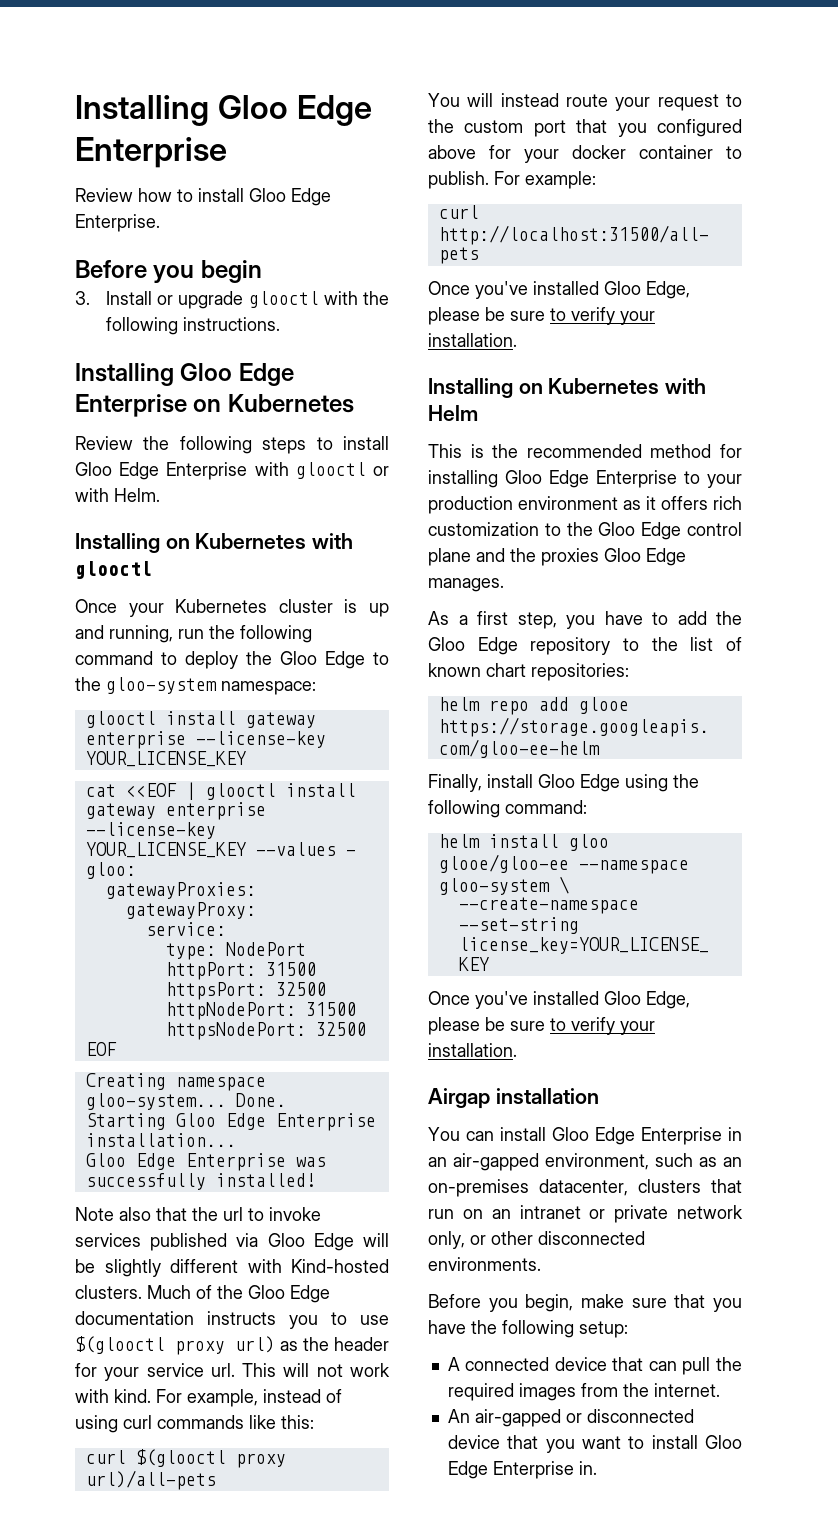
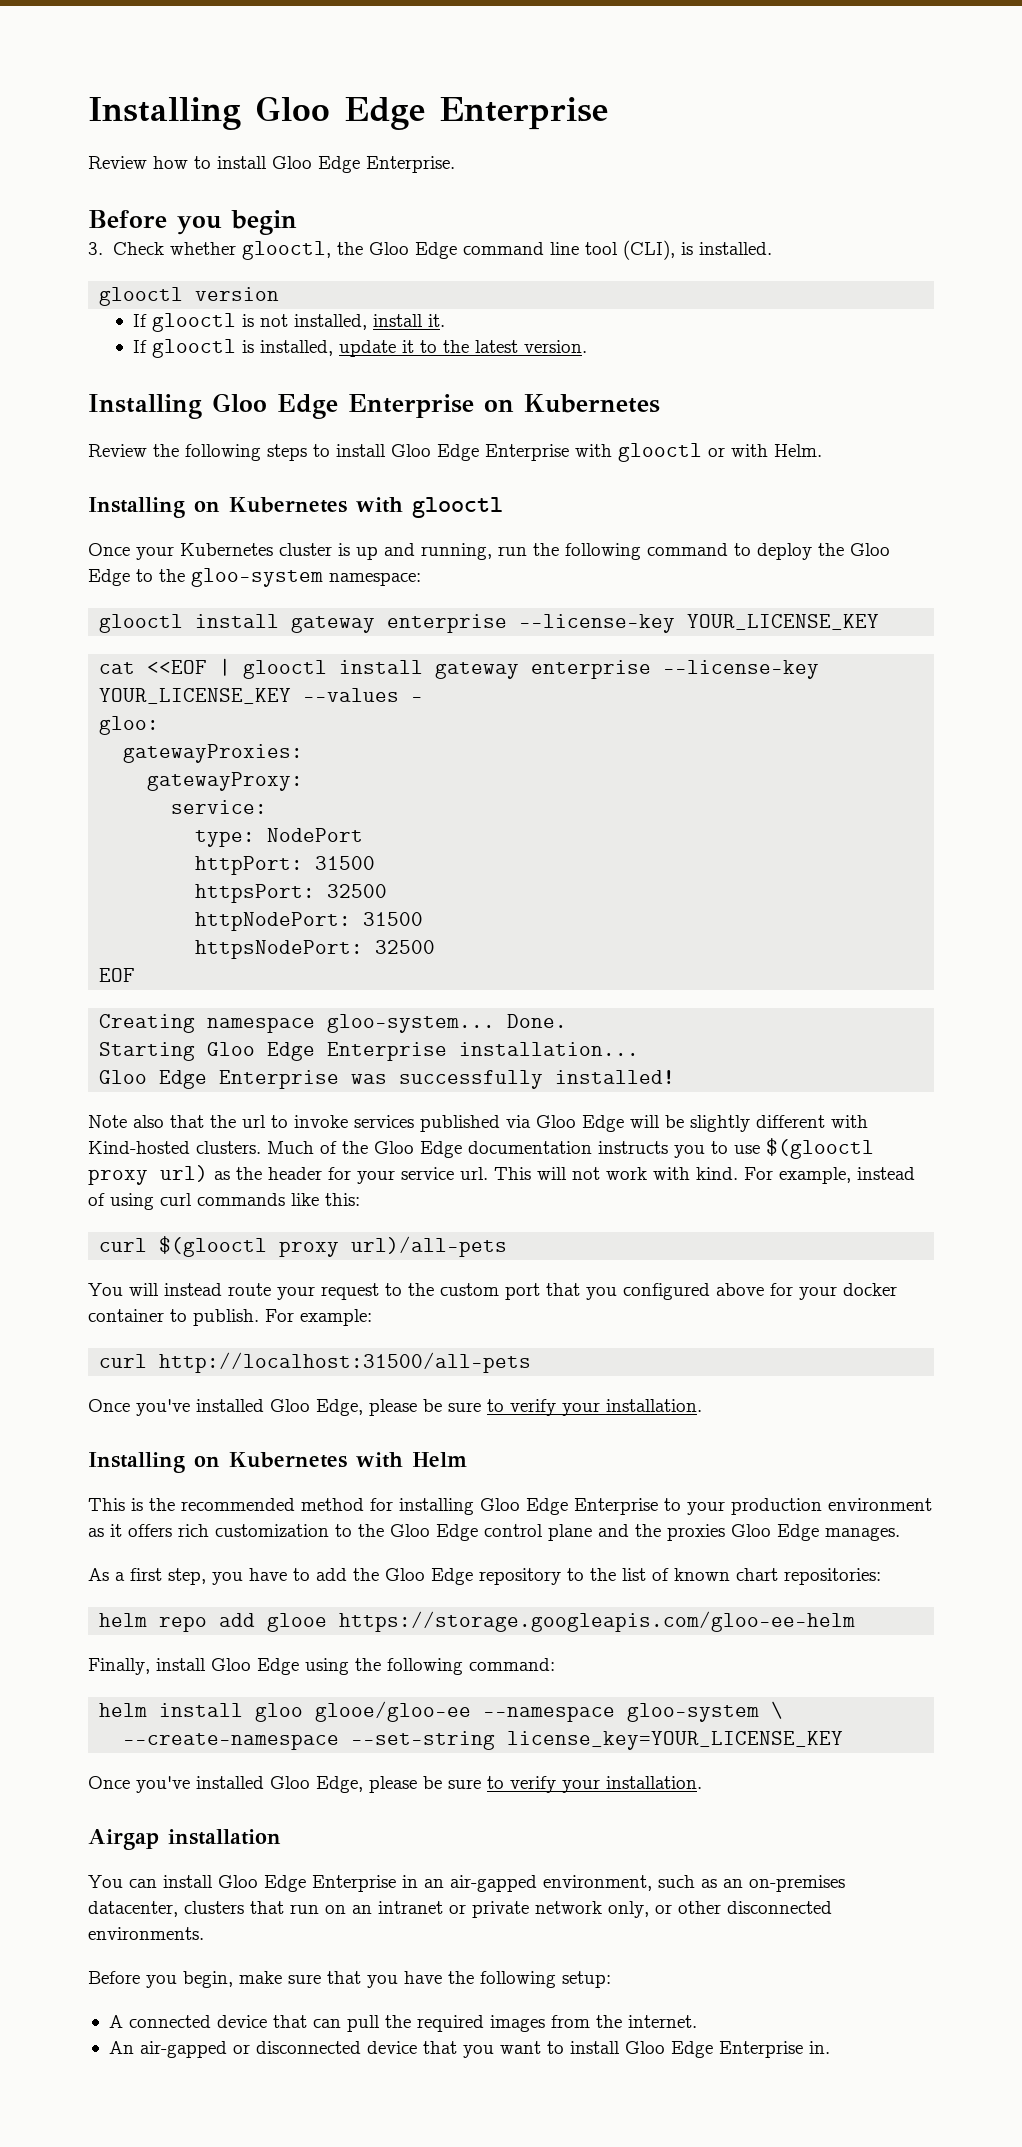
[106,291,389,309] [106,317,281,335] Install or upgrade glooctl with the following instructions. -> [112,240,772,260] [99,287,280,306] [132,313,445,332] [132,339,587,358] Check whether glooctl, the Gloo Edge command line tool (CLI), is installed. // glooctl version // If glooctl is not installed, install it. // If glooctl is installed, update it to the latest version.

